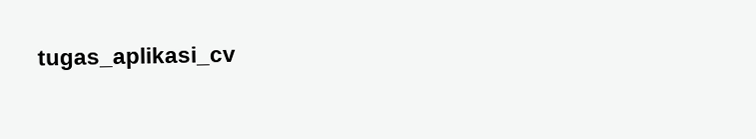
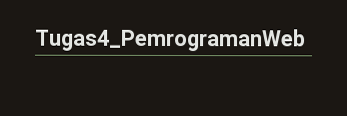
[37,45,236,71] tugas_aplikasi_cv -> [35,28,306,52] Tugas4_PemrogramanWeb

